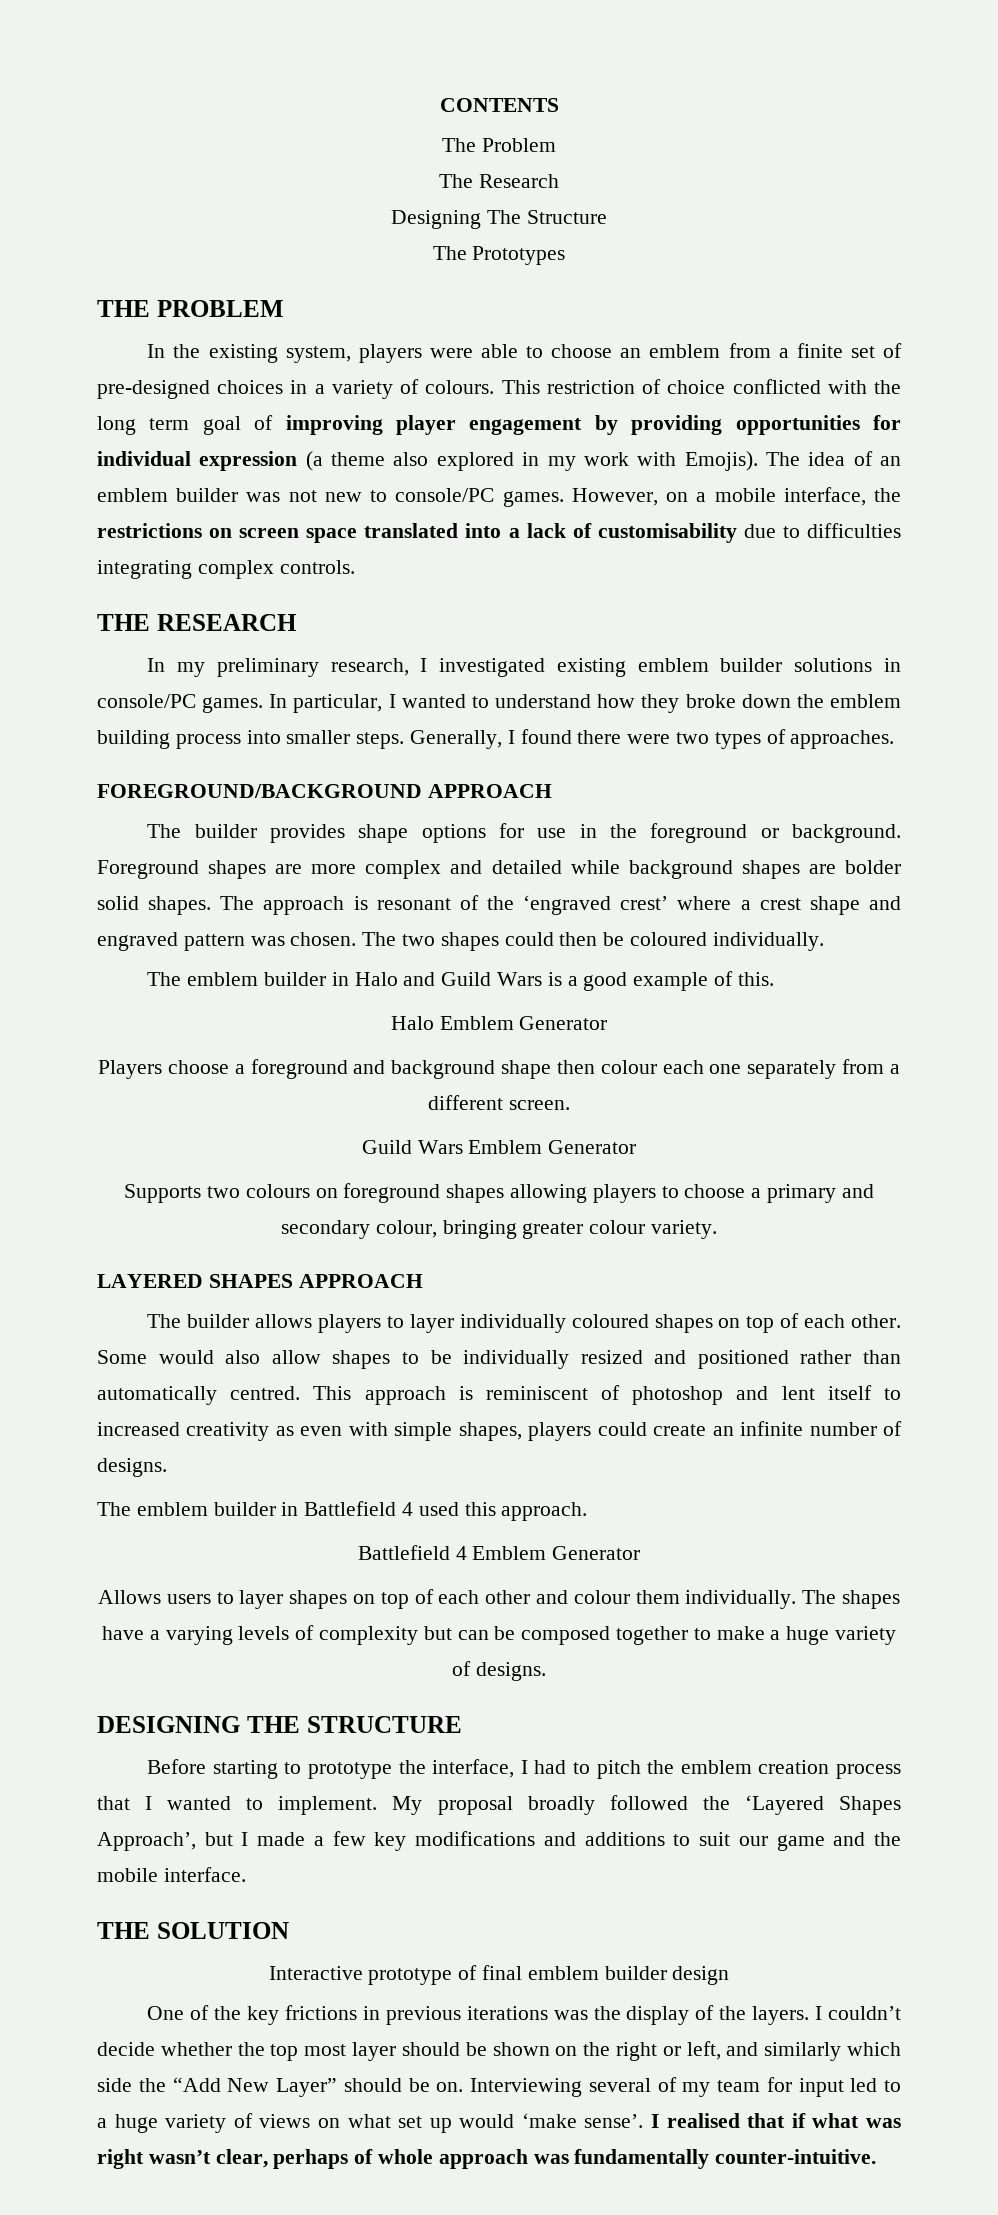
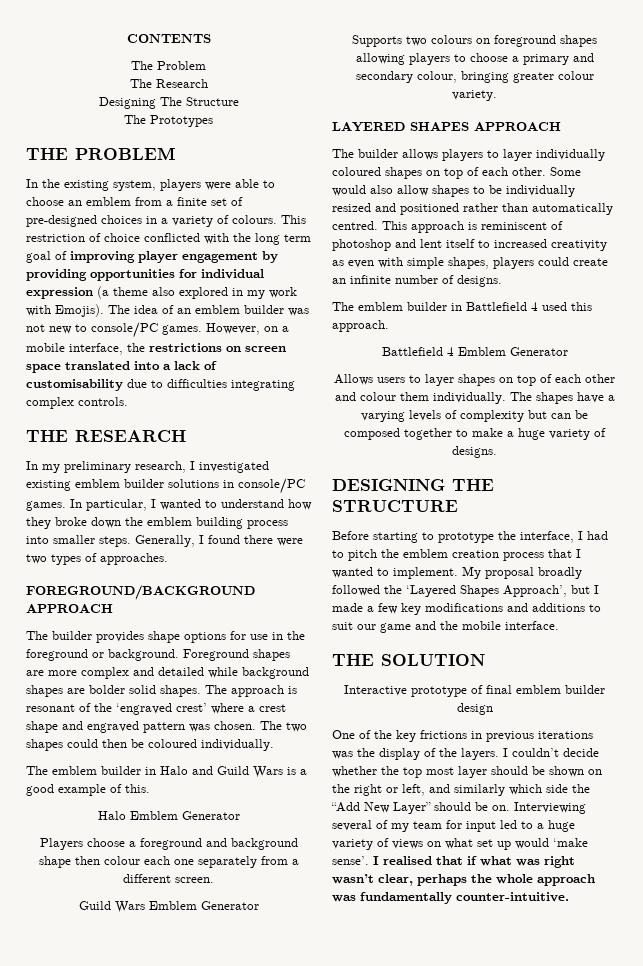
[354,2149,374,2164] of -> [471,874,492,883] the

